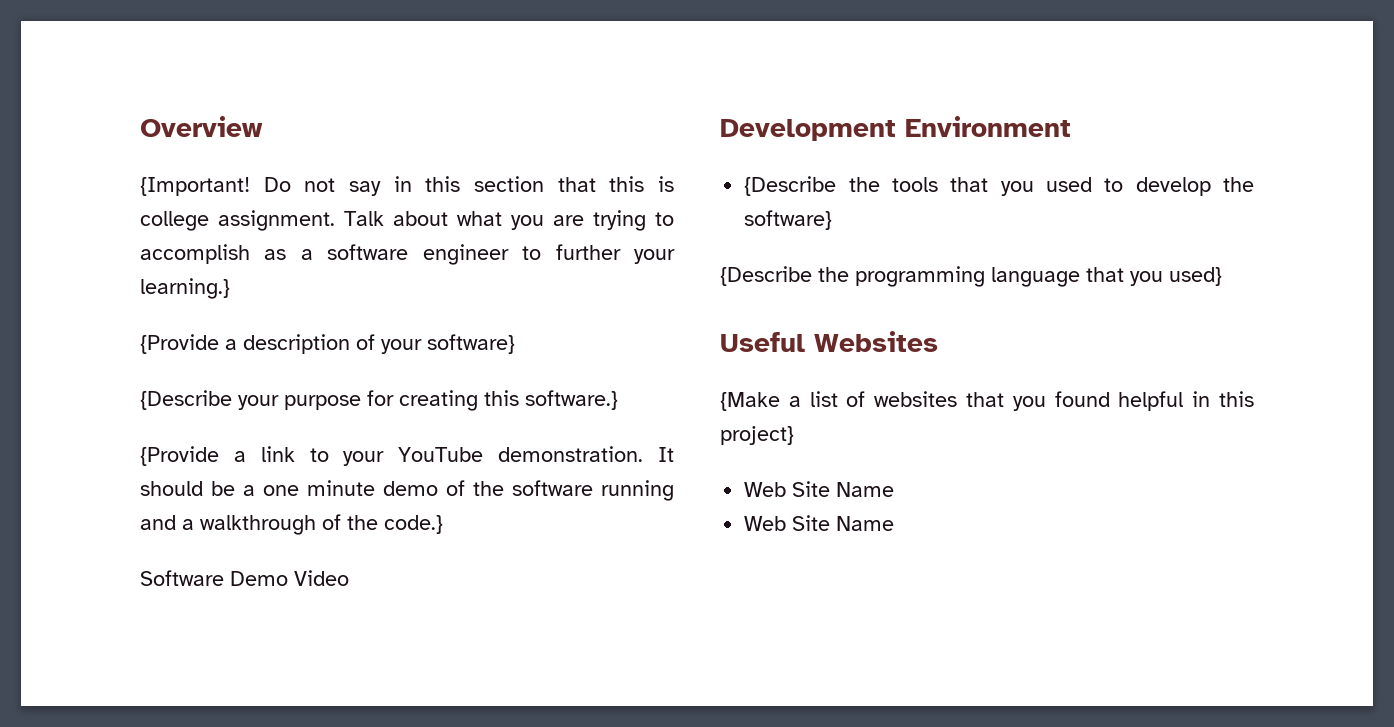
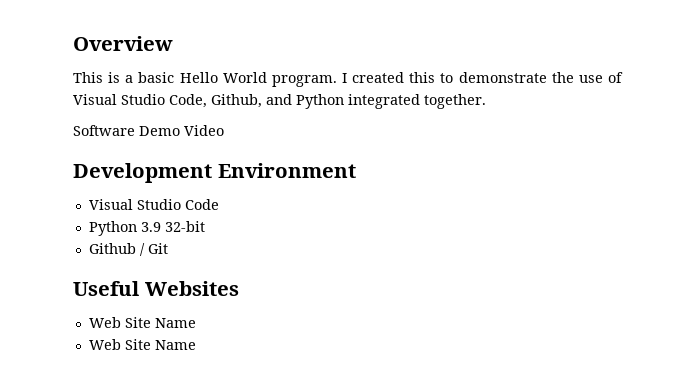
[140,176,674,196] [140,210,674,231] [140,244,675,265] [140,278,230,299] [140,334,515,354] [140,390,618,411] [140,446,674,466] [140,480,674,501] [140,514,443,535] {Important! Do not say in this section that this is college assignment. Talk about what you are trying to accomplish as a software engineer to further your learning.} // {Provide a description of your software} // {Describe your purpose for creating this software.} // {Provide a link to your YouTube demonstration. It should be a one minute demo of the software running and a walkthrough of the code.} -> [73,72,624,87] [73,94,486,109] This is a basic Hello World program. I created this to demonstrate the use of Visual Studio Code, Github, and Python integrated together.
[744,176,1254,196] [744,210,833,230] [720,266,1222,287] [720,331,938,352] [720,391,1254,411] [720,426,794,445] {Describe the tools that you used to develop the software} // {Describe the programming language that you used} // Useful Websites // {Make a list of websites that you found helpful in this project} -> [88,199,219,210] [88,221,205,236] [88,243,168,256] [73,281,239,296] Visual Studio Code // Python 3.9 32-bit // Github / Git // Useful Websites

